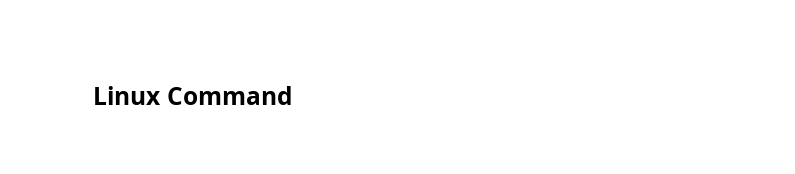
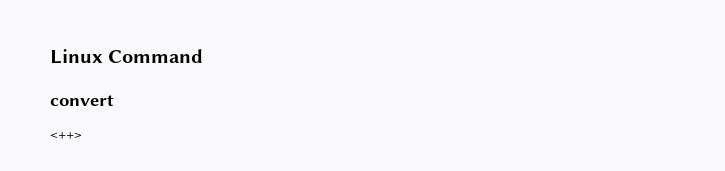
(293, 95) none -> [50,95,114,106] [50,132,82,139] // convert // <++>

